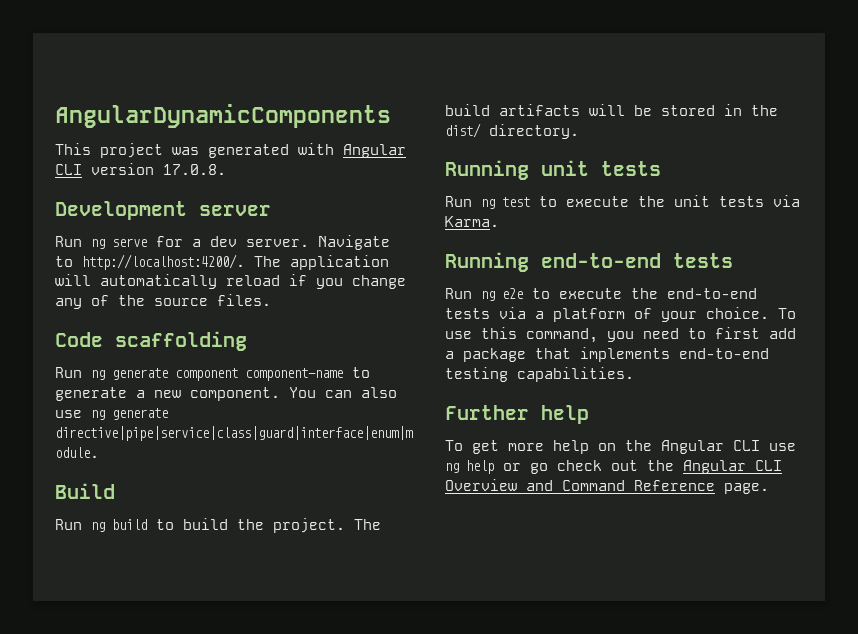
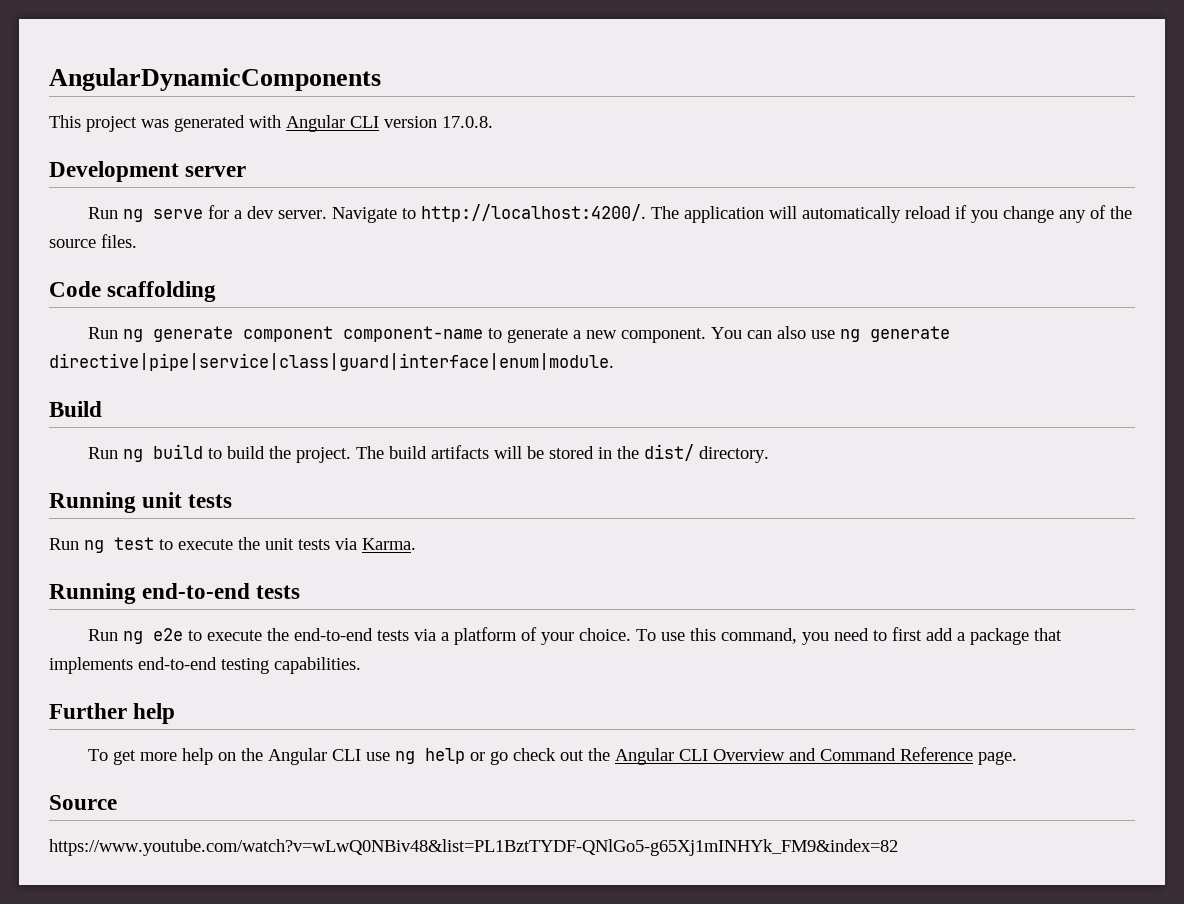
(769, 488) none -> [49,795,117,810] [49,839,898,856] // Source // https://www.youtube.com/watch?v=wLwQ0NBiv48&list=PL1BztTYDF-QNlGo5-g65Xj1mINHYk_FM9&index=82

